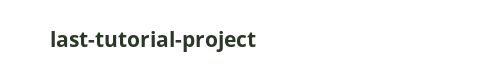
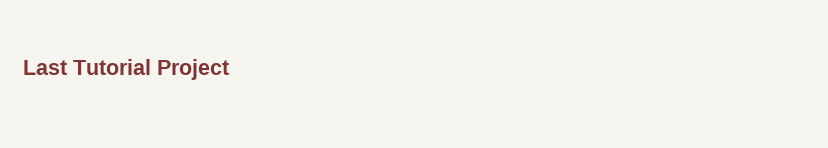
[50,31,256,52] last-tutorial-project -> [23,59,229,80] Last Tutorial Project

